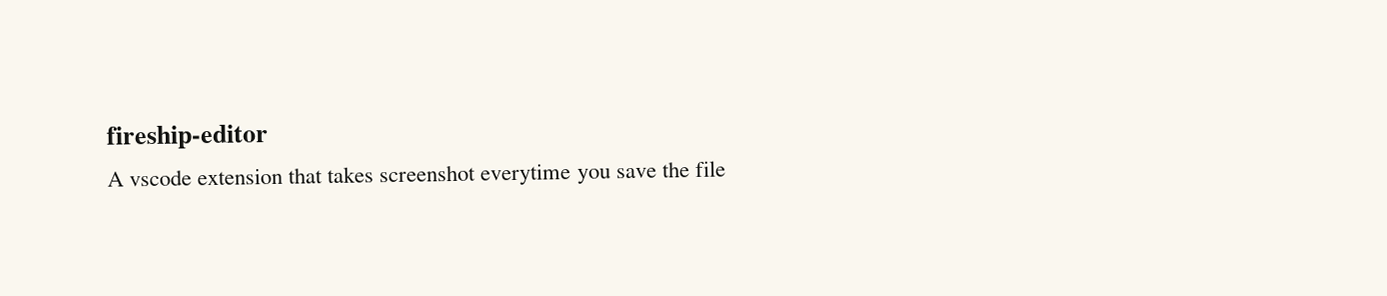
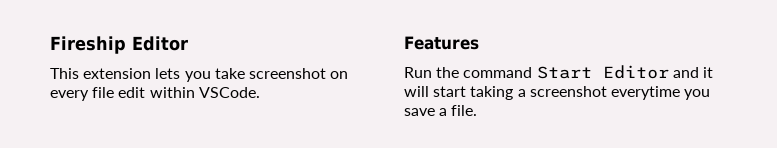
[106,124,268,150] [107,166,375,187] fireship-editor // A vscode extension that takes -> [50,36,188,54] [50,68,349,82] [50,87,260,101] [404,36,479,50] [404,65,713,79] [404,86,526,100] Fireship Editor // This extension lets you take screenshot on every file edit within VSCode. // Features // Run the command Start Editor and it will start taking a
[661,160,726,178] the file -> [439,105,478,116] a file.

